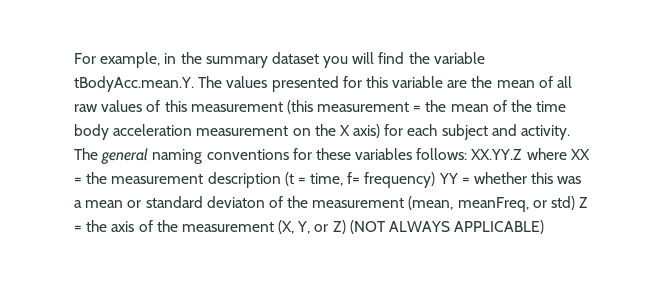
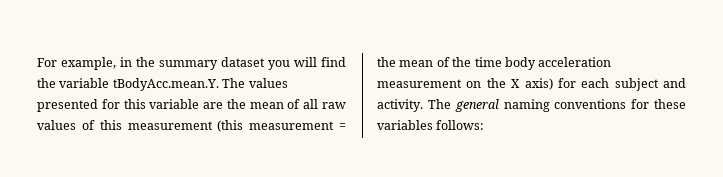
[471,148,590,160] [74,172,582,188] [74,196,589,212] [74,220,545,234] XX.YY.Z where XX = the measurement description (t = time, f= frequency) YY = whether this was a mean or standard deviaton of the measurement (mean, meanFreq, or std) Z = the axis of the measurement (X, Y, or Z) (NOT ALWAYS APPLICABLE) -> (485, 125) none

